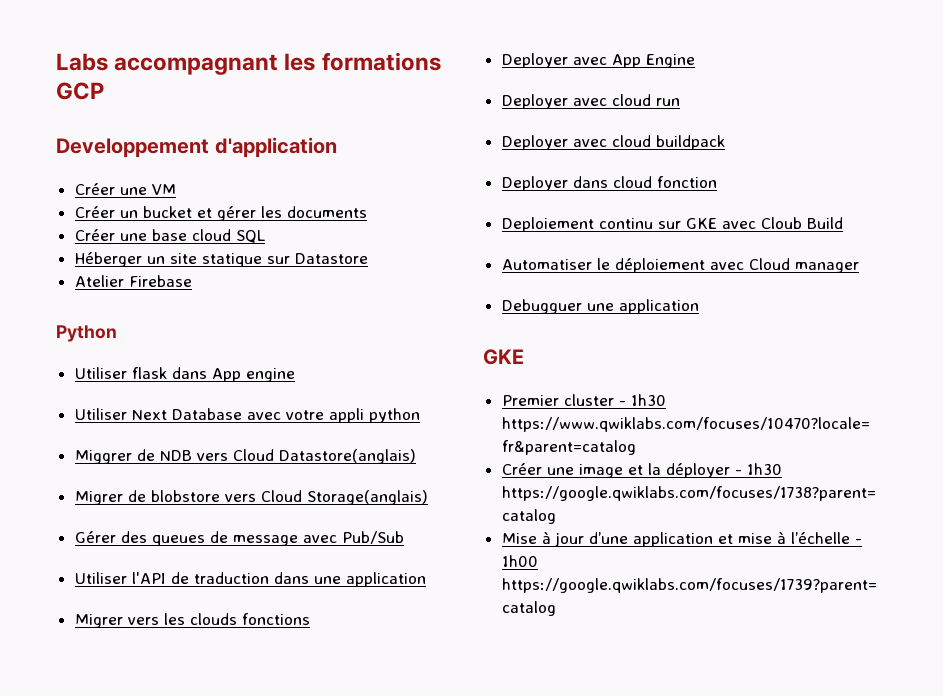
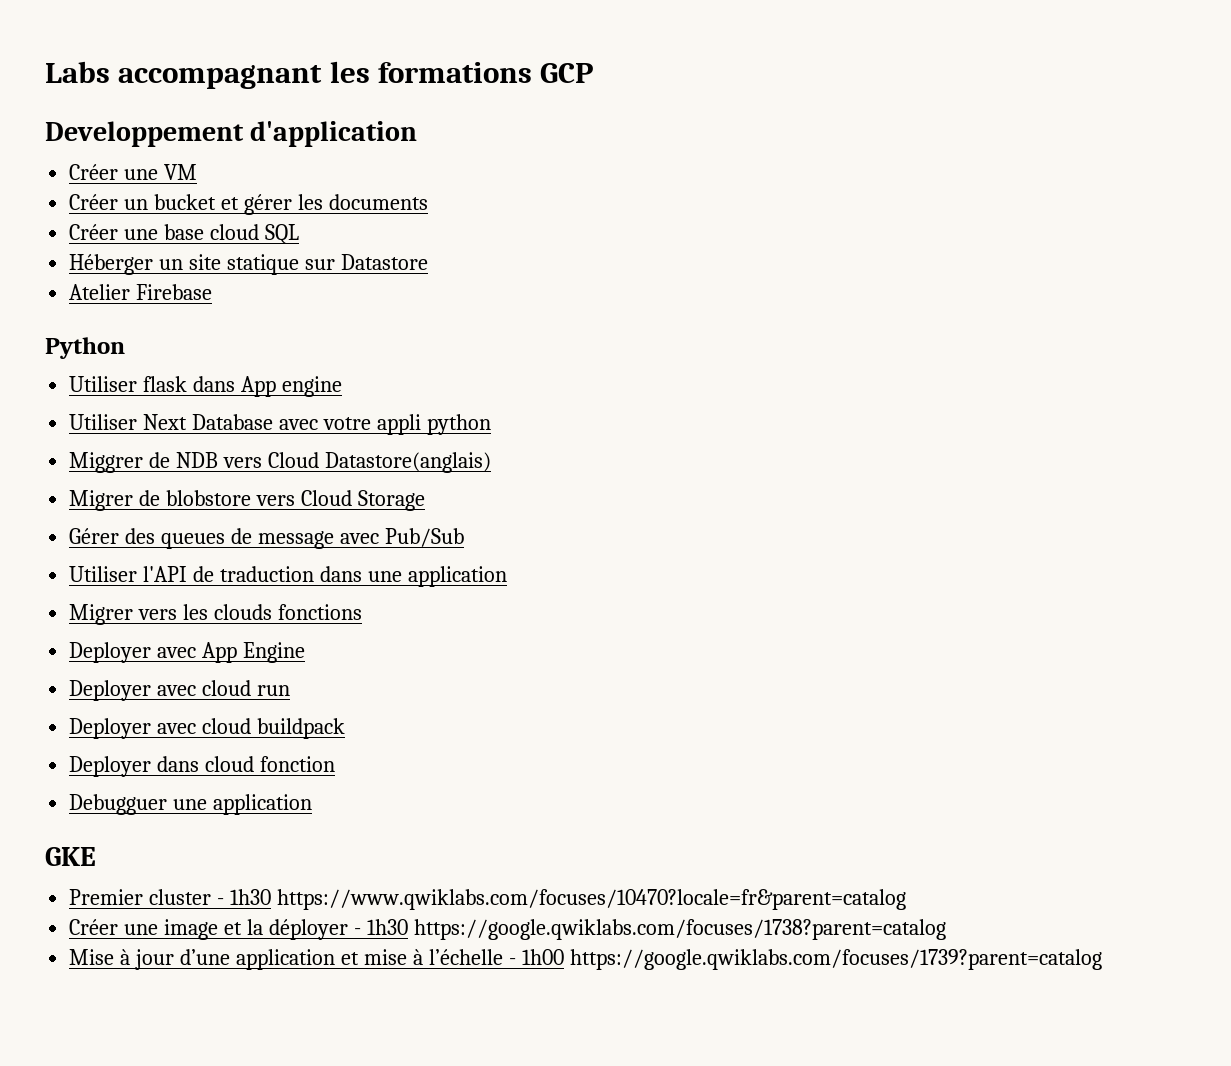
[306,490,428,505] Storage(anglais) -> [357,490,425,511] Storage
[501,217,843,232] [501,258,859,273] // Deploiement continu sur GKE avec Cloub Build // Automatiser le déploiement avec Cloud manager -> (336, 764) none

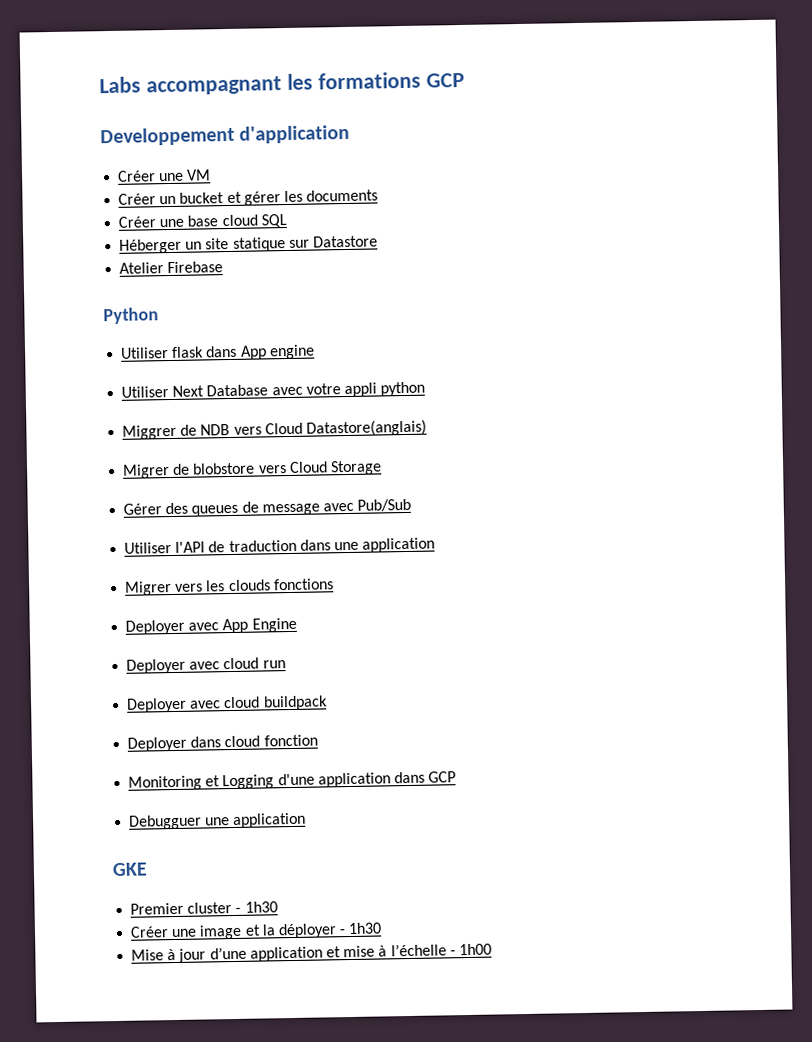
(336, 764) none -> [128,771,457,791] // Monitoring et Logging d'une application dans GCP
[276,889,906,910] https://www.qwiklabs.com/focuses/10470?locale=fr&parent=catalog -> (278, 907) none
[413,919,946,940] https://google.qwiklabs.com/focuses/1738?parent=catalog -> (383, 928) none
[569,949,1102,970] https://google.qwiklabs.com/focuses/1739?parent=catalog -> (492, 949) none

